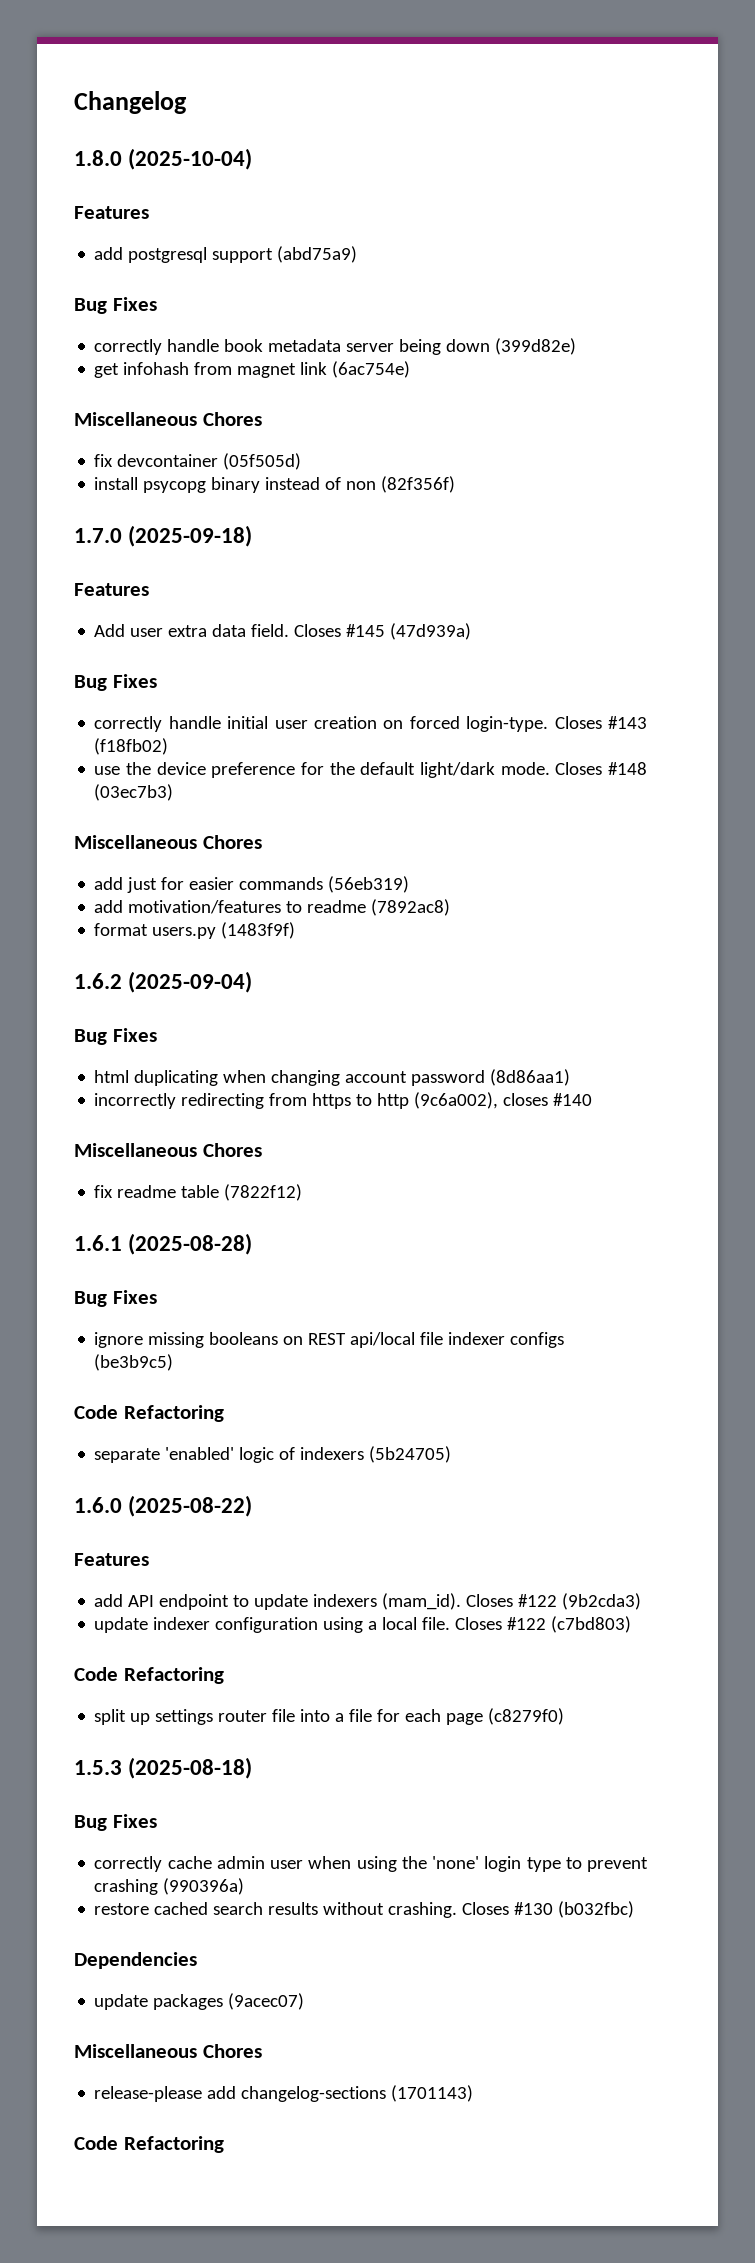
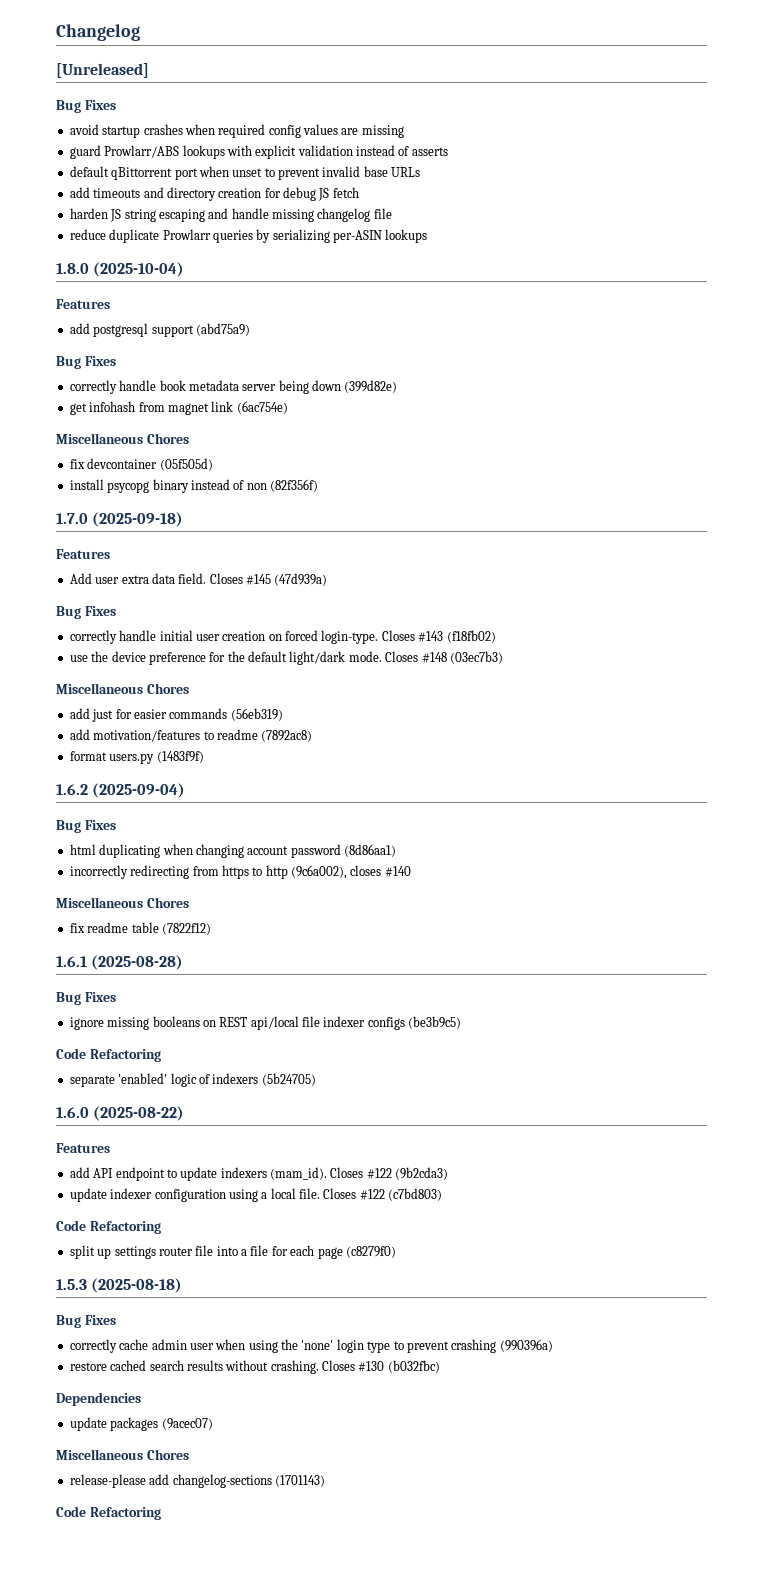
(187, 102) none -> [56,63,149,78] [56,100,116,113] [69,124,404,138] [69,145,448,159] [69,166,421,180] [69,187,359,201] [69,208,392,222] [69,229,428,243] // [Unreleased] // Bug Fixes // avoid startup crashes when required config values are missing // guard Prowlarr/ABS lookups with explicit validation instead of asserts // default qBittorrent port when unset to prevent invalid base URLs // add timeouts and directory creation for debug JS fetch // harden JS string escaping and handle missing changelog file // reduce duplicate Prowlarr queries by serializing per-ASIN lookups

